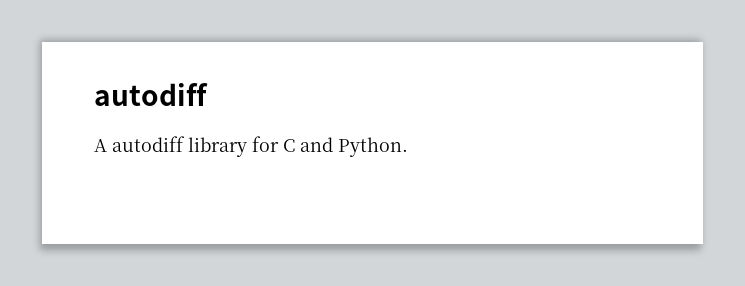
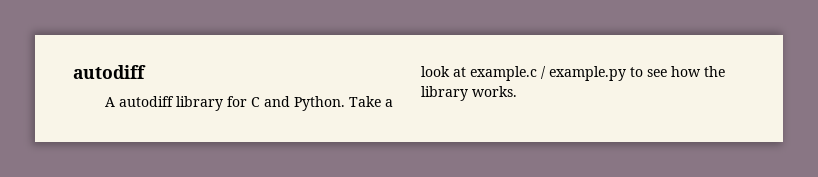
(408, 147) none -> [349,96,394,107] [421,66,725,81] [421,86,517,101] Take a look at example.c / example.py to see how the library works.

